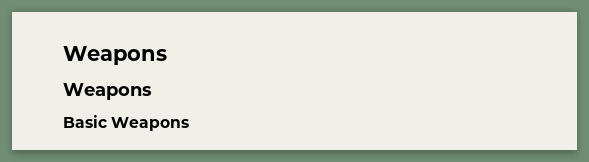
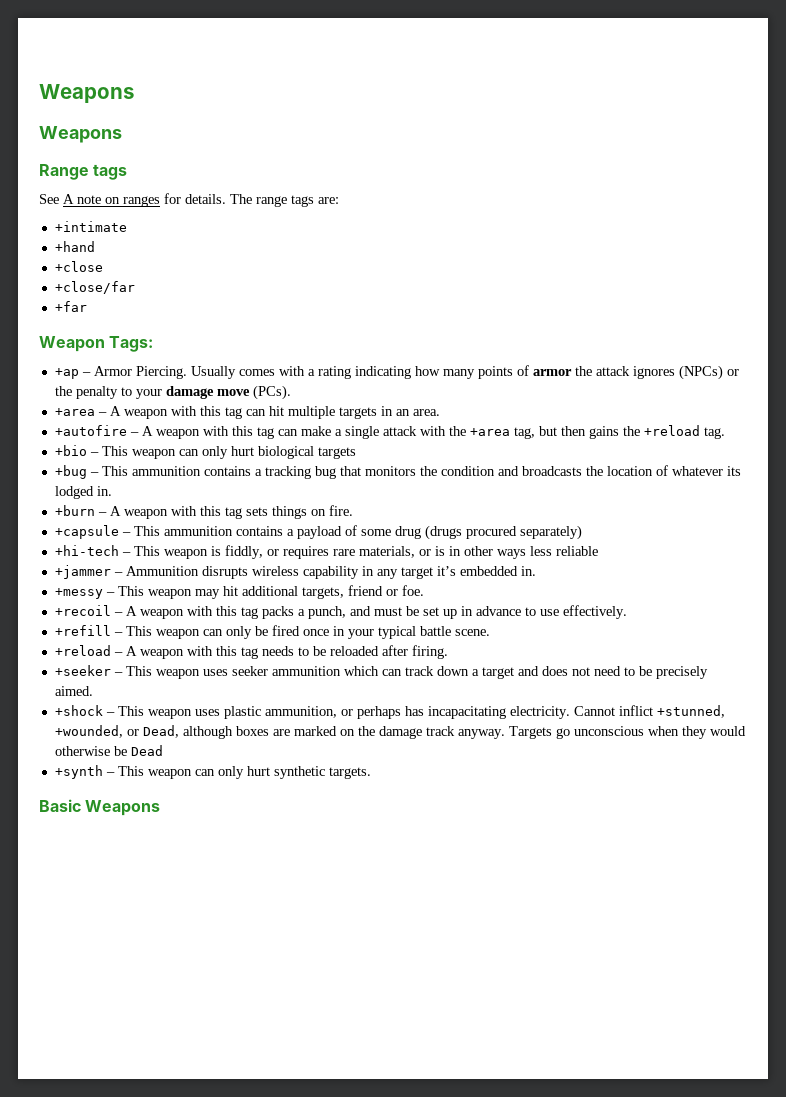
(152, 91) none -> [39,164,128,180] [39,193,339,207] [54,221,127,232] [54,241,95,252] [54,261,103,272] [54,281,135,294] [54,301,87,312] [39,336,154,352] [54,365,739,380] [54,385,291,400] [54,406,440,419] [54,425,725,439] [54,445,356,459] [54,465,741,479] [54,486,112,499] [54,505,353,519] [54,525,582,540] [54,545,598,559] [54,565,536,579] [54,585,424,599] [54,605,627,619] [54,625,490,639] [54,645,448,659] [54,665,708,679] [54,686,93,696] [54,705,725,719] [54,725,746,739] [54,745,163,756] [54,765,371,779] // Range tags // See A note on ranges for details. The range tags are: // +intimate // +hand // +close // +close/far // +far // Weapon Tags: // +ap – Armor Piercing. Usually comes with a rating indicating how many points of armor the attack ignores (NPCs) or the penalty to your damage move (PCs). // +area – A weapon with this tag can hit multiple targets in an area. // +autofire – A weapon with this tag can make a single attack with the +area tag, but then gains the +reload tag. // +bio – This weapon can only hurt biological targets // +bug – This ammunition contains a tracking bug that monitors the condition and broadcasts the location of whatever its lodged in. // +burn – A weapon with this tag sets things on fire. // +capsule – This ammunition contains a payload of some drug (drugs procured separately) // +hi-tech – This weapon is fiddly, or requires rare materials, or is in other ways less reliable // +jammer – Ammunition disrupts wireless capability in any target it’s embedded in. // +messy – This weapon may hit additional targets, friend or foe. // +recoil – A weapon with this tag packs a punch, and must be set up in advance to use effectively. // +refill – This weapon can only be fired once in your typical battle scene. // +reload – A weapon with this tag needs to be reloaded after firing. // +seeker – This weapon uses seeker ammunition which can track down a target and does not need to be precisely aimed. // +shock – This weapon uses plastic ammunition, or perhaps has incapacitating electricity. Cannot inflict +stunned, +wounded, or Dead, although boxes are marked on the damage track anyway. Targets go unconscious when they would otherwise be Dead // +synth – This weapon can only hurt synthetic targets.

